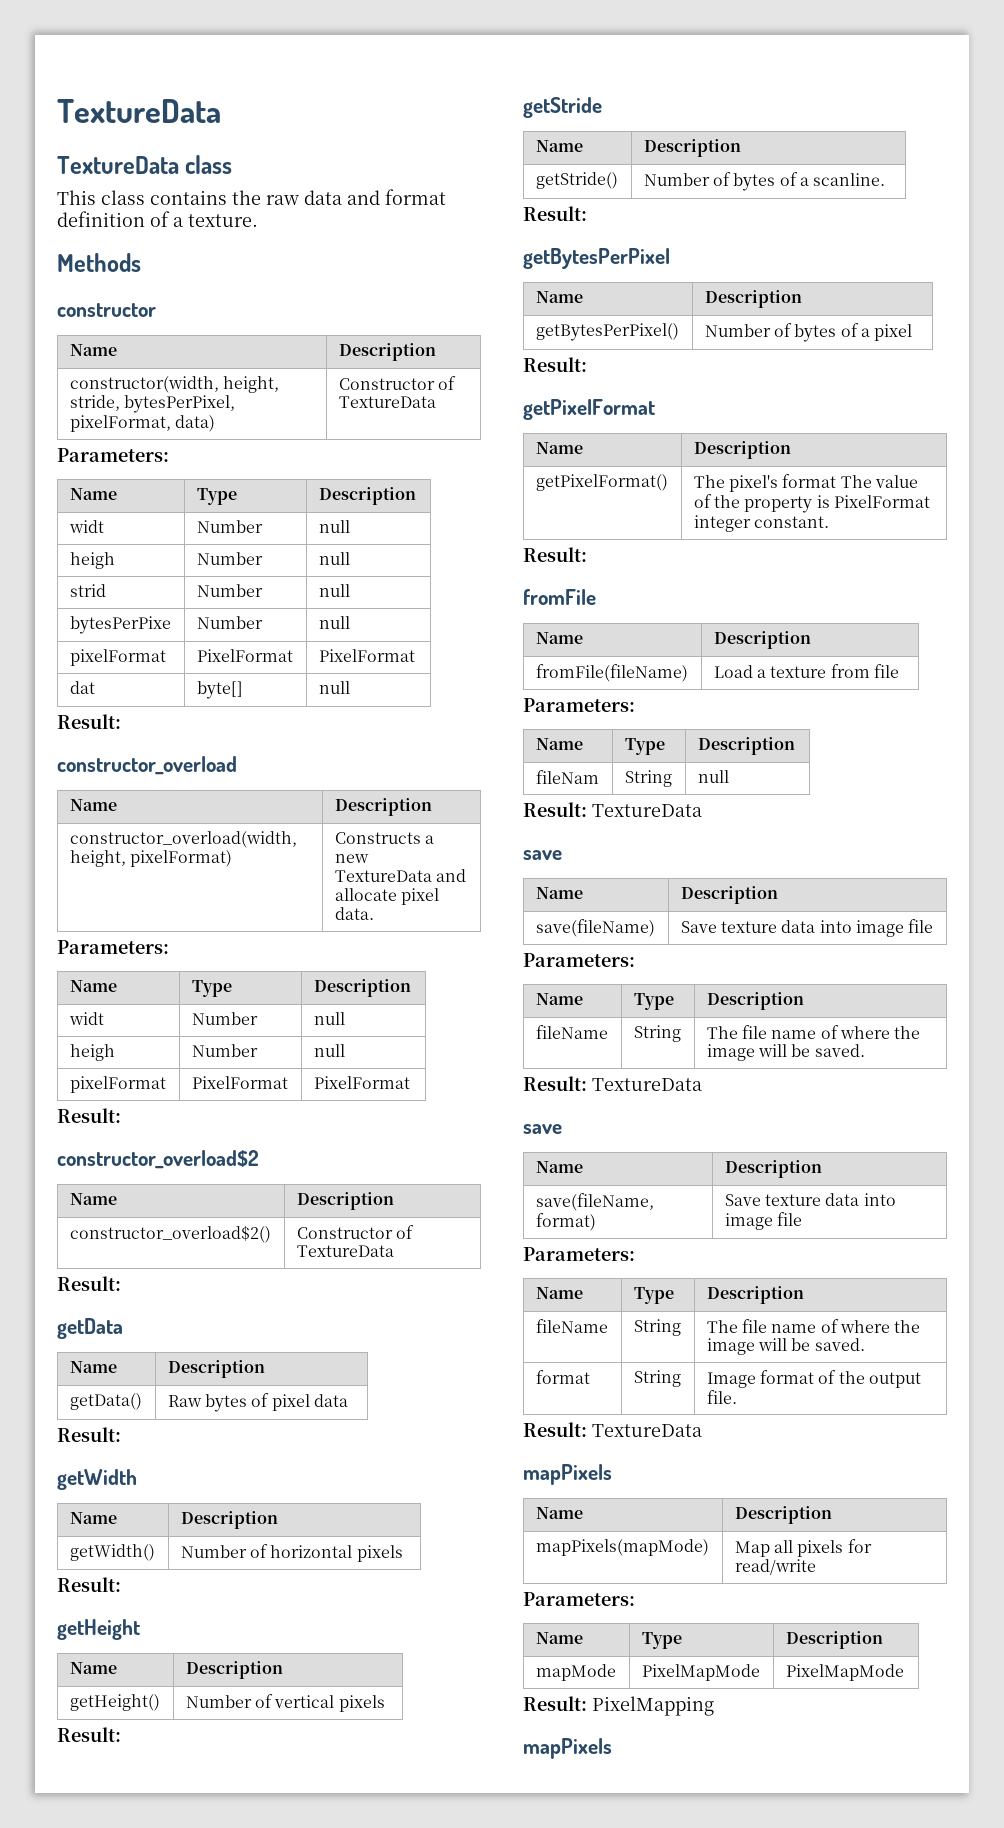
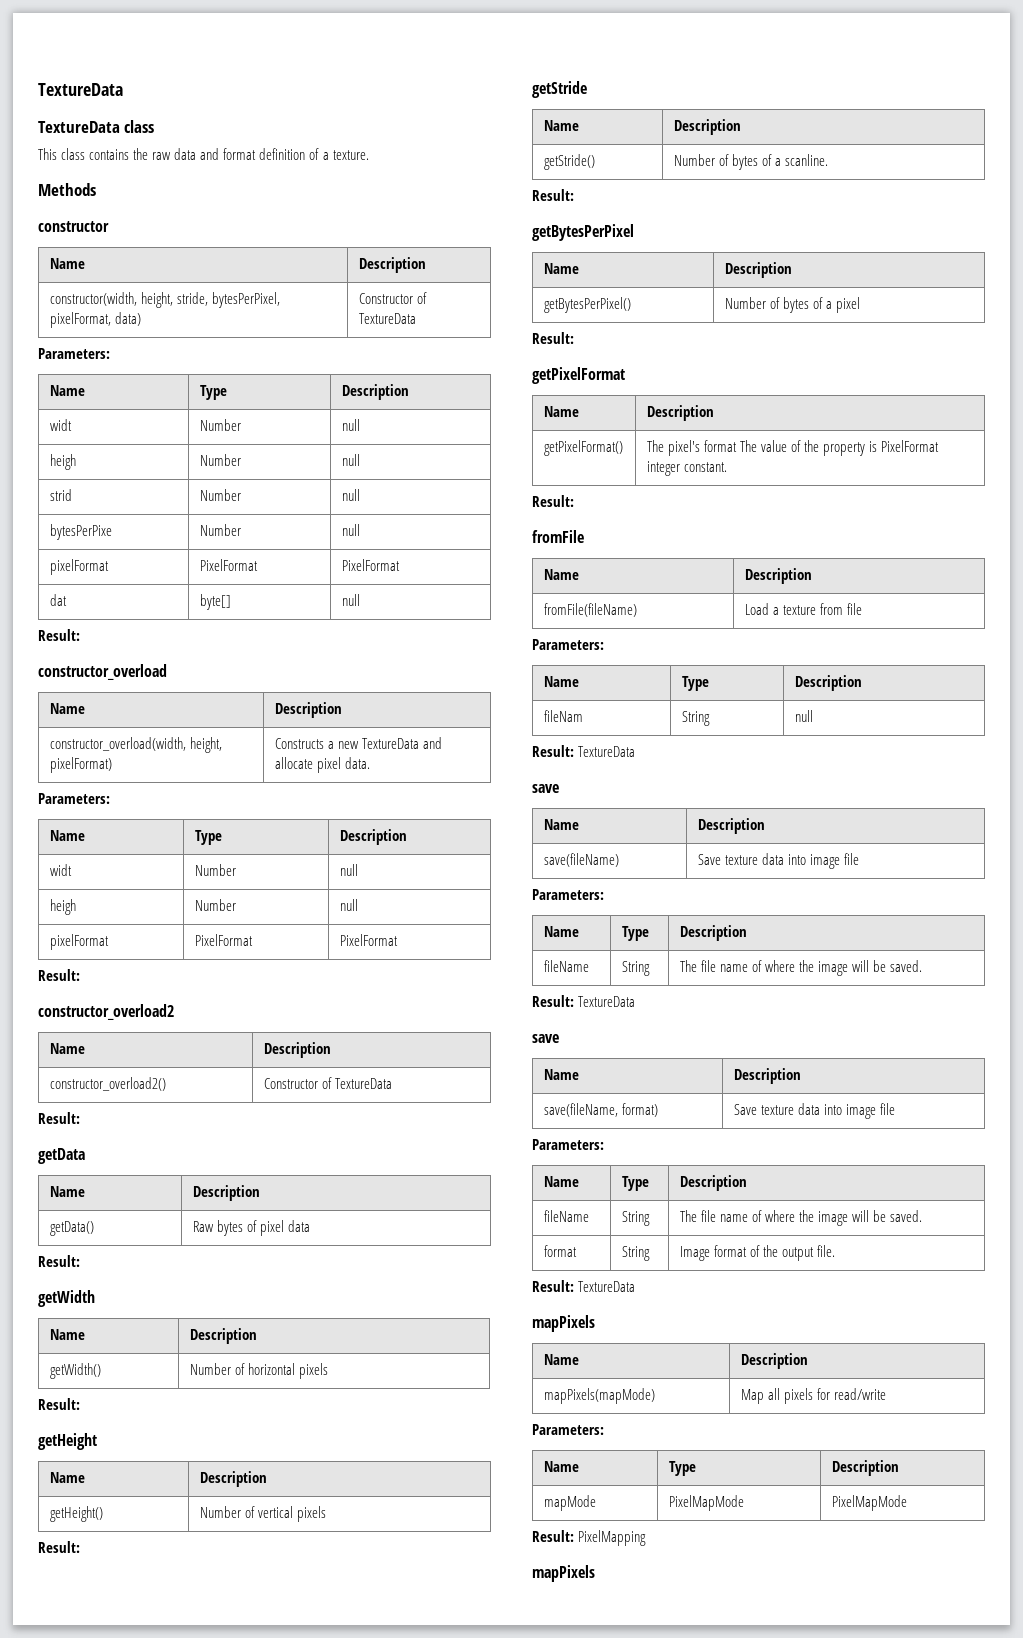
[57,1150,259,1169] [69,1193,117,1205] [296,1192,394,1210] [69,1225,271,1243] constructor_overload$2 // Name | Description // constructor_overload$2() -> [38,1004,174,1020] [49,1043,85,1054] [263,1042,331,1058] [49,1077,166,1091] constructor_overload2 // Name | Description // constructor_overload2()

